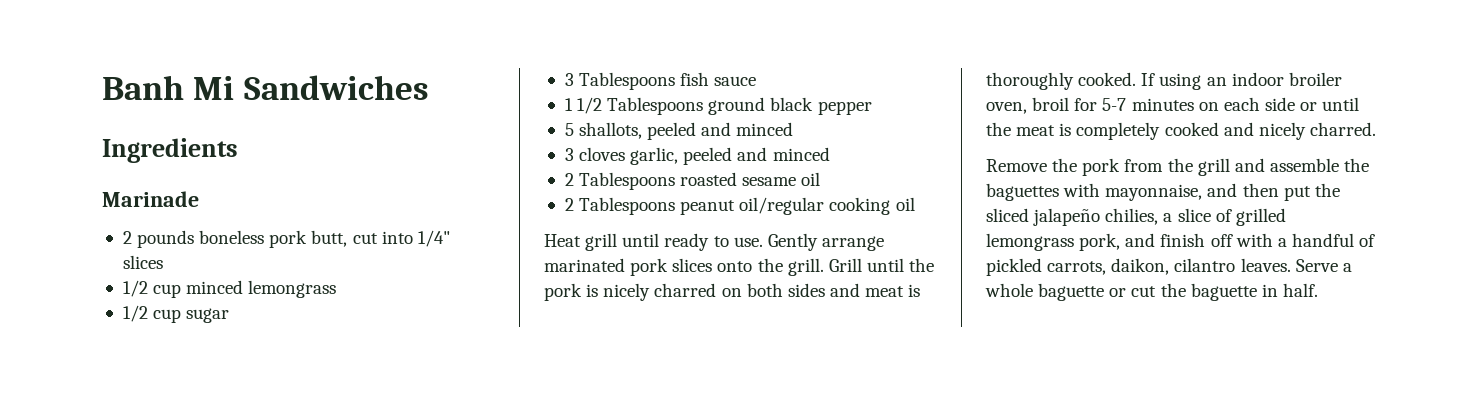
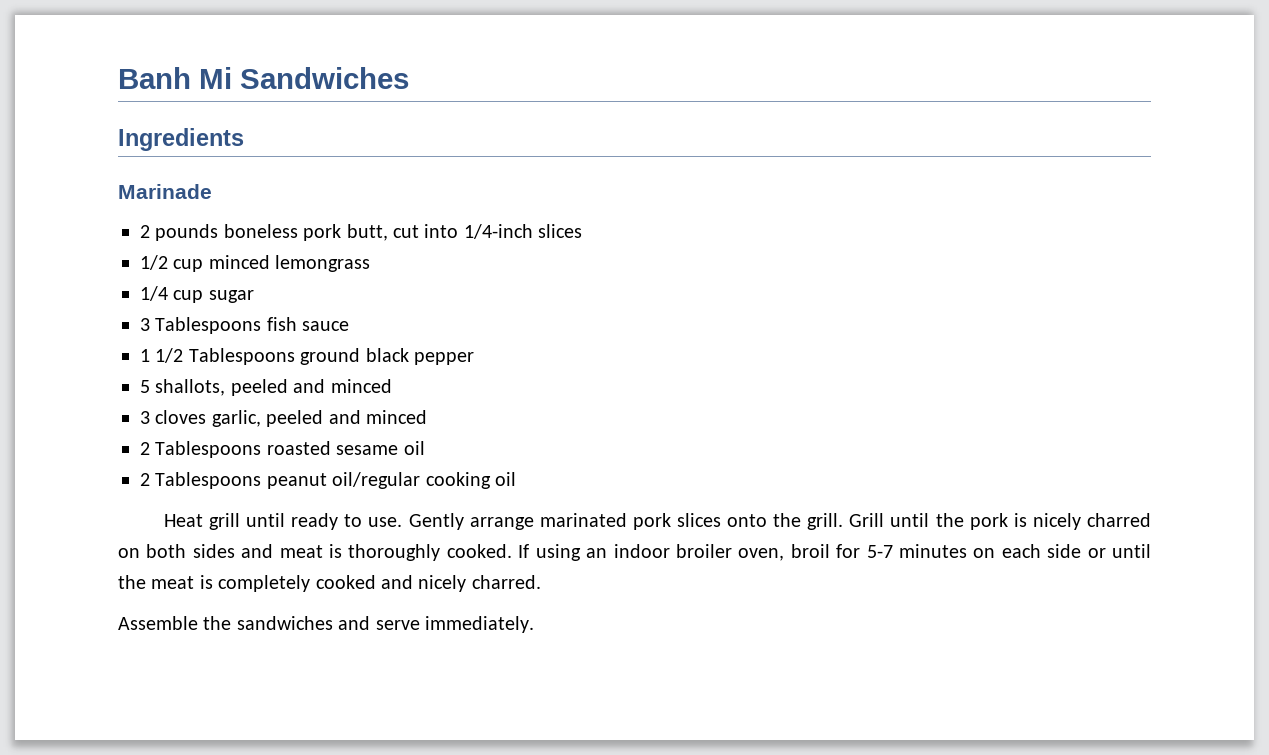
[417,230,450,247] 1/4" -> [463,224,533,239] 1/4-inch
[122,305,148,322] 1/2 -> [140,286,168,301] 1/4
[986,158,1370,176] [986,183,1340,201] [986,208,1286,226] [986,233,1376,251] [986,258,1352,276] [985,283,1318,301] Remove the pork from the grill and assemble the baguettes with mayonnaise, and then put the sliced jalapeño chilies, a slice of grilled lemongrass pork, and finish off with a handful of pickled carrots, daikon, cilantro leaves. Serve a whole baguette or cut the baguette in half. -> [118,616,534,633] Assemble the sandwiches and serve immediately.

